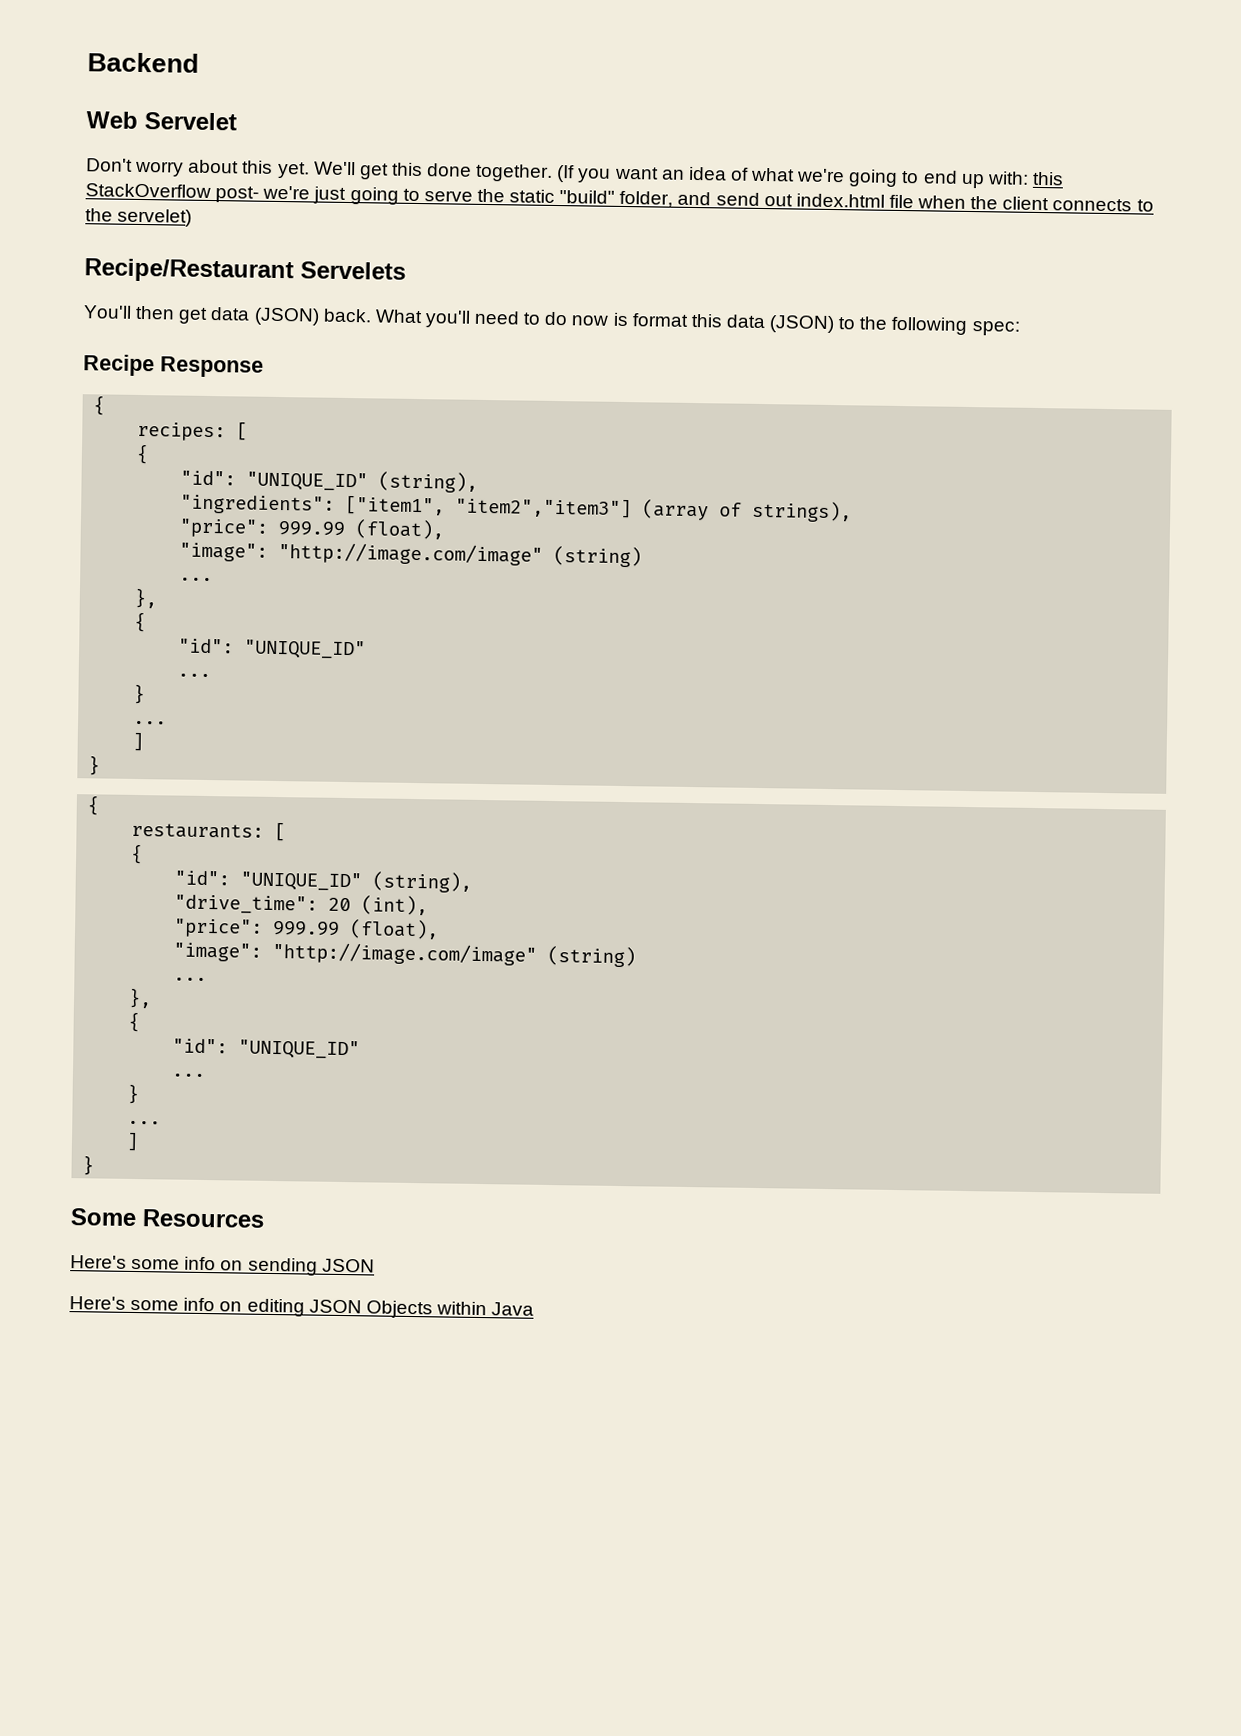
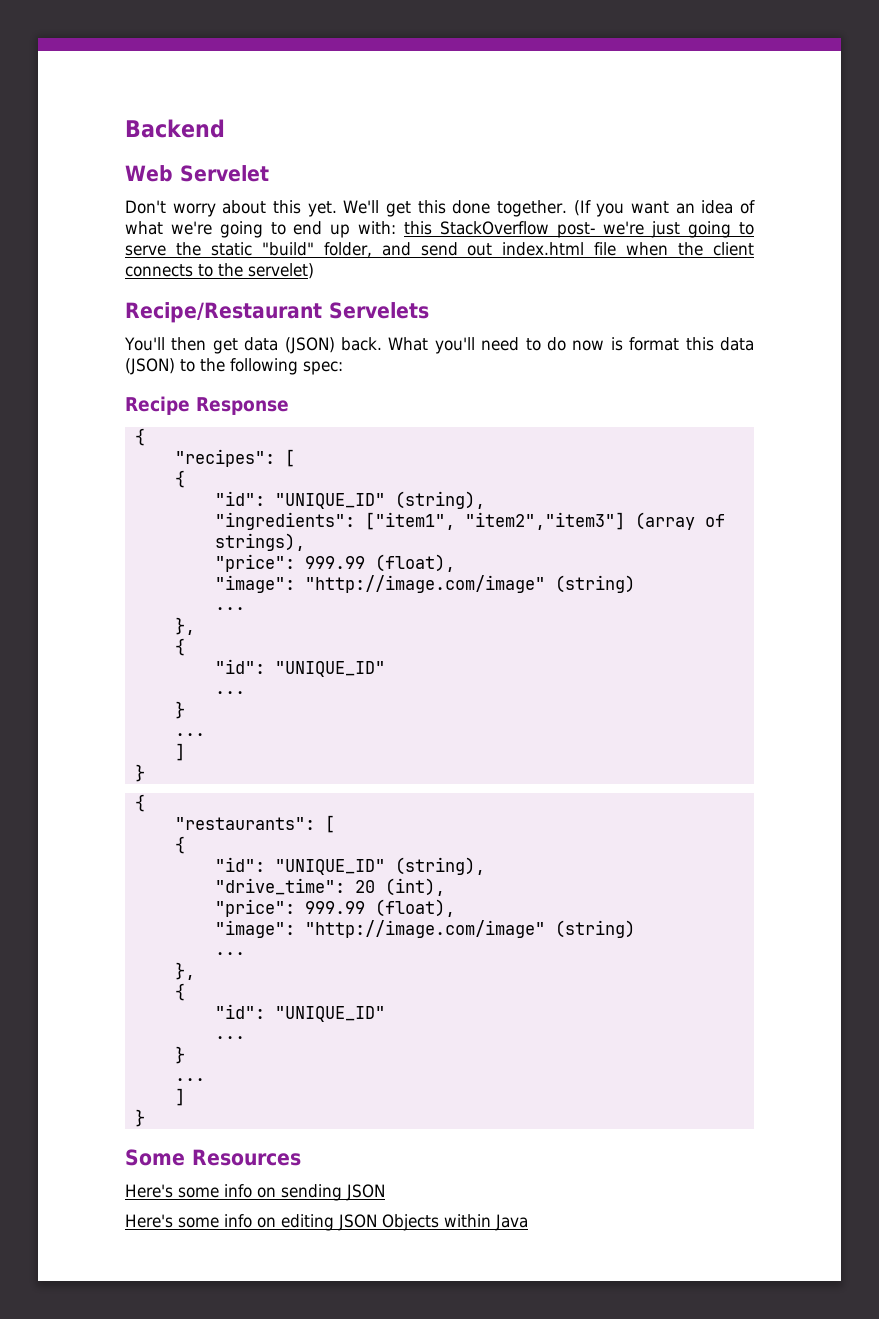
[137,421,227,442] recipes: -> [174,449,275,467] "recipes":
[131,822,265,839] restaurants: -> [174,817,315,830] "restaurants":

